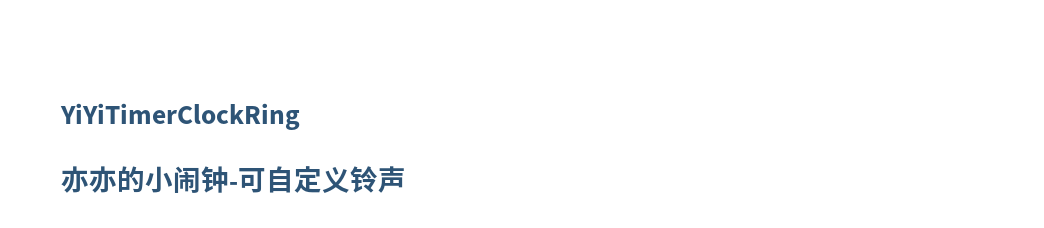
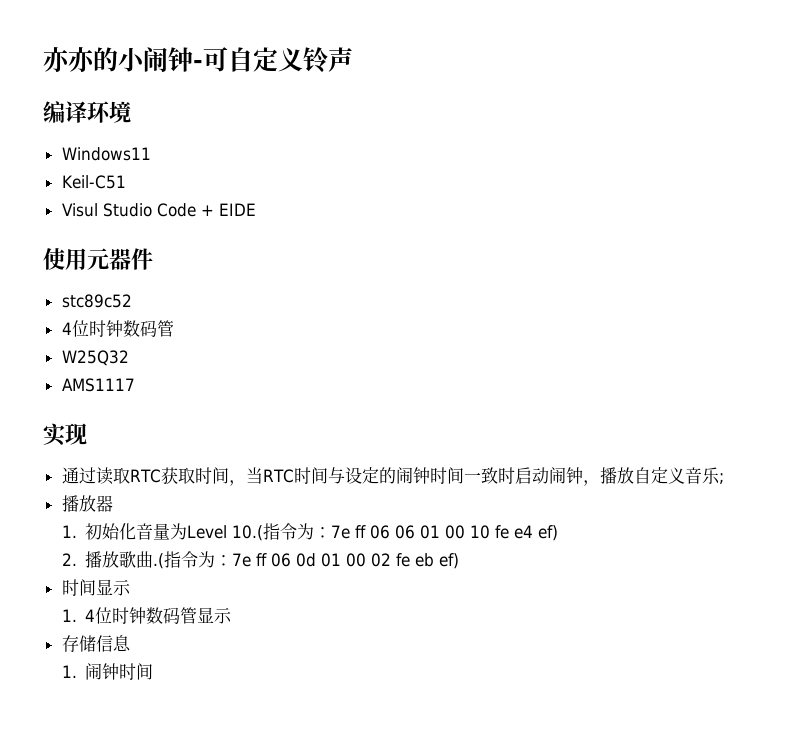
[60,103,300,130] YiYiTimerClockRing // -> (43, 59) none
(406, 179) none -> [43,101,131,123] [61,147,151,161] [61,175,126,189] [61,203,256,217] [43,248,153,270] [61,294,132,308] [61,320,174,337] [61,350,129,366] [61,378,135,392] [43,423,87,446] [61,467,724,486] [61,495,113,512] [61,523,559,541] [61,551,460,569] [61,579,131,596] [61,607,233,624] [61,635,131,652] [61,663,154,680] // 编译环境 // Windows11 // Keil-C51 // Visul Studio Code + EIDE // 使用元器件 // stc89c52 // 4位时钟数码管 // W25Q32 // AMS1117 // 实现 // 通过读取RTC获取时间，当RTC时间与设定的闹钟时间一致时启动闹钟，播放自定义音乐; // 播放器 // 1.初始化音量为Level 10.(指令为：7e ff 06 06 01 00 10 fe e4 ef) // 2.播放歌曲.(指令为：7e ff 06 0d 01 00 02 fe eb ef) // 时间显示 // 1. 4位时钟数码管显示 // 存储信息 // 1.闹钟时间

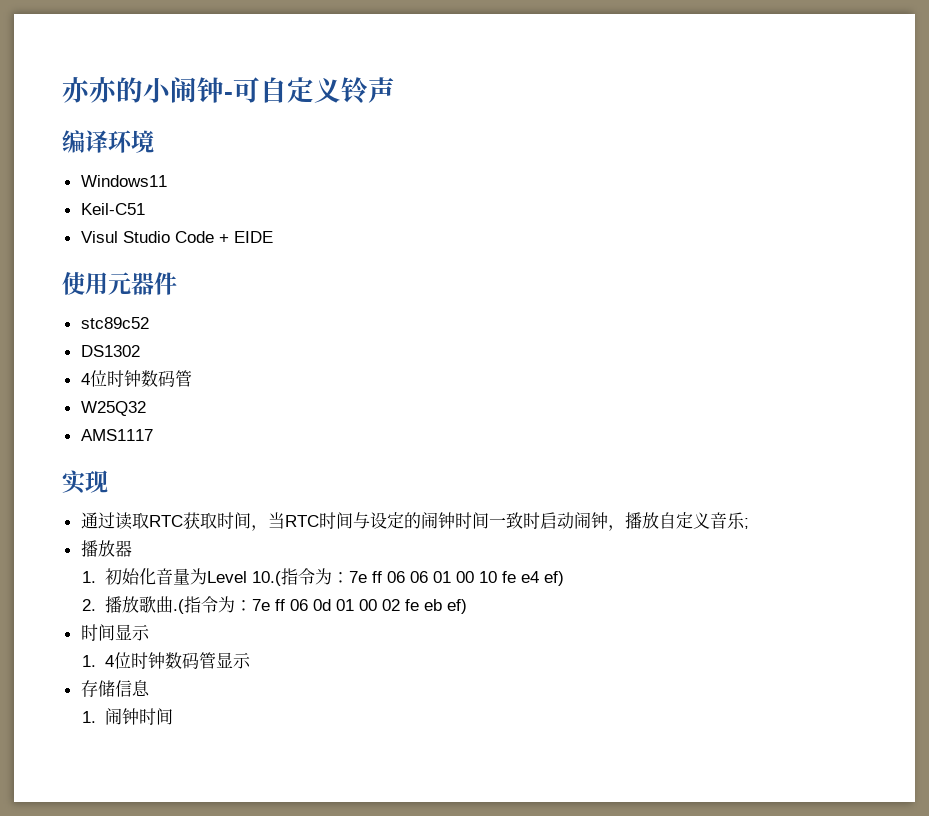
(132, 301) none -> [80,345,140,357] // DS1302

